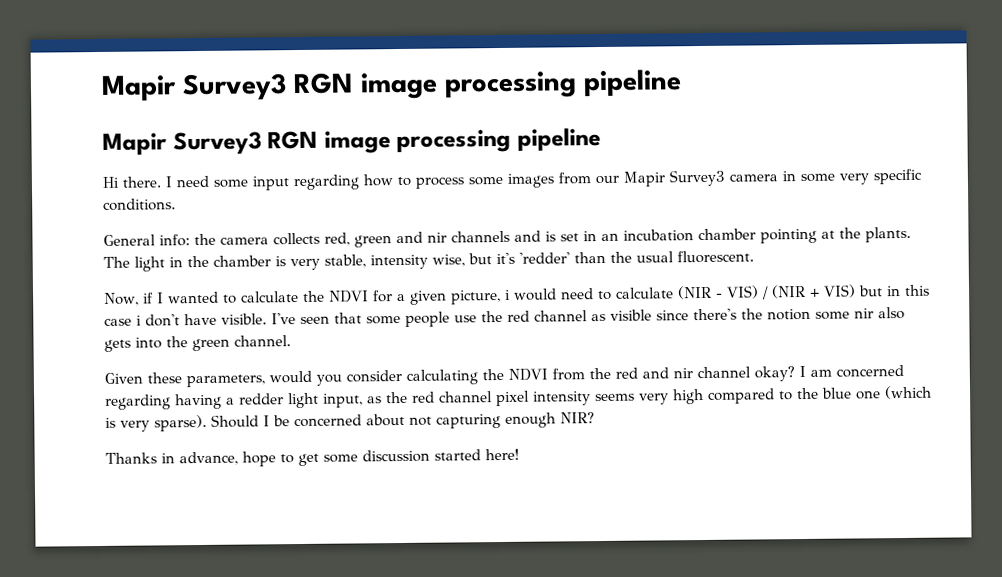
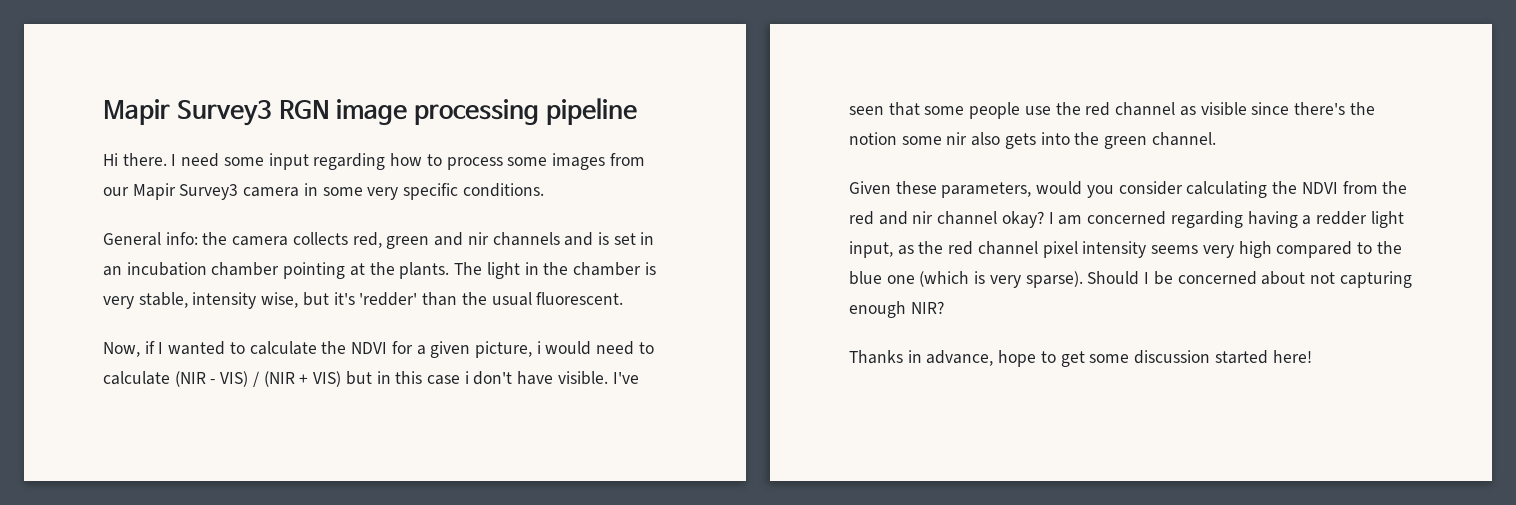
[101,69,682,101] [102,127,602,156] Mapir Survey3 RGN image processing pipeline // Mapir Survey3 RGN image processing pipeline -> [103,98,637,126] Mapir Survey3 RGN image processing pipeline

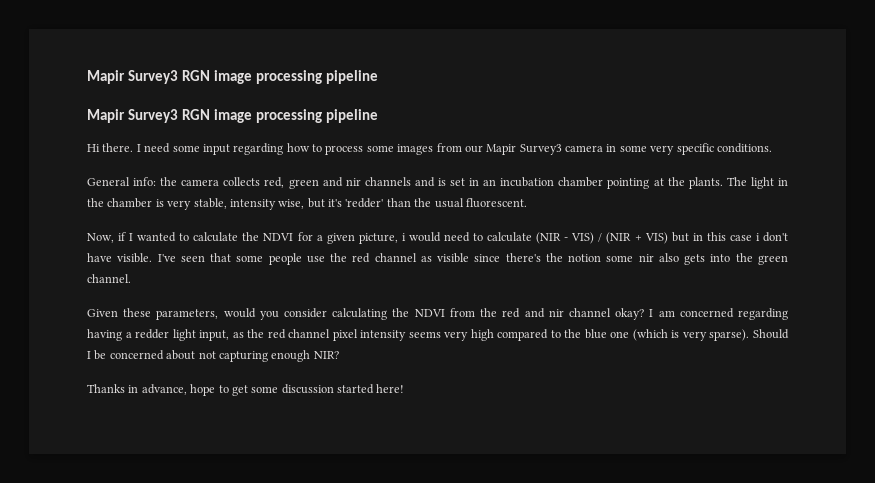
[103,98,637,126] Mapir Survey3 RGN image processing pipeline -> [87,70,379,84] [87,109,378,123] Mapir Survey3 RGN image processing pipeline // Mapir Survey3 RGN image processing pipeline

